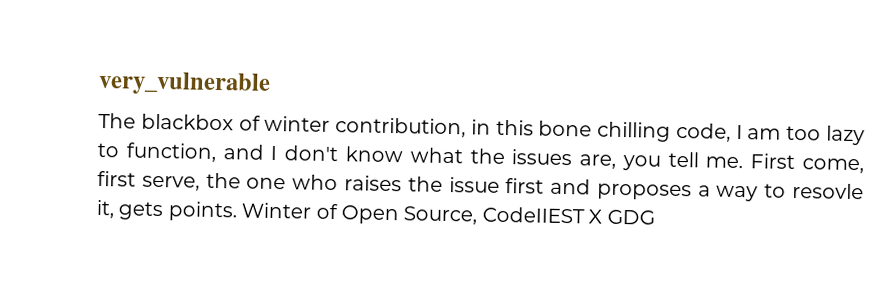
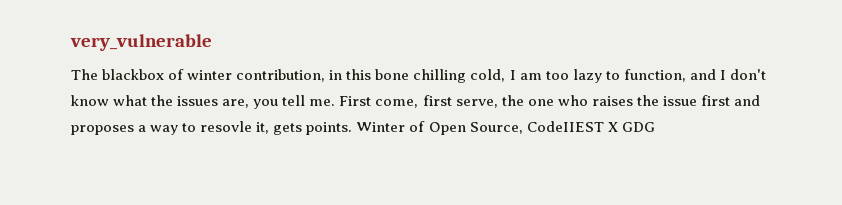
[675,122,731,142] code, -> [470,69,506,82] cold,

